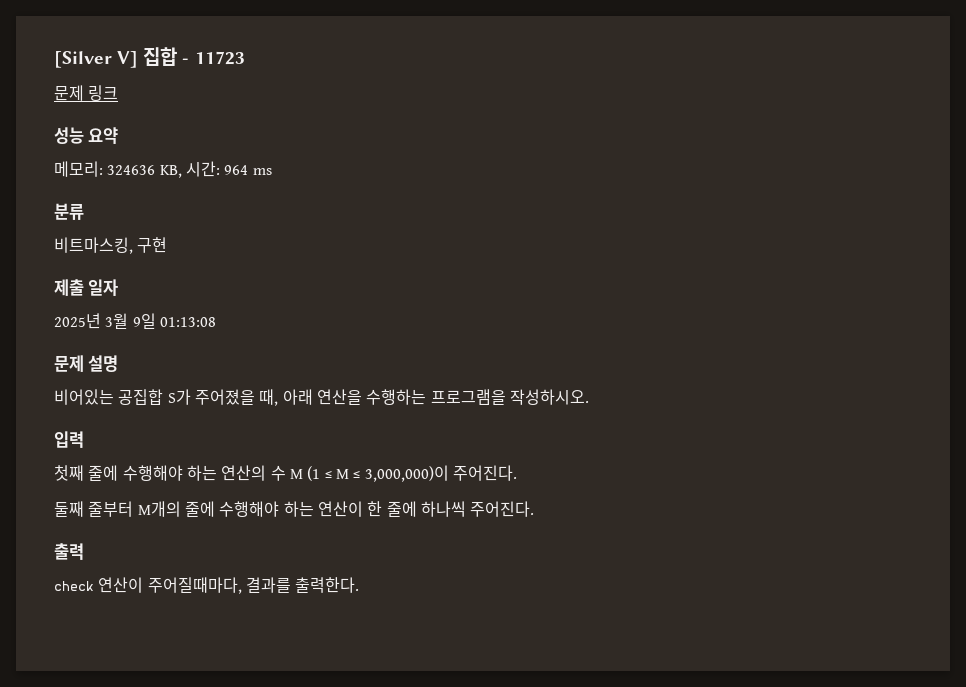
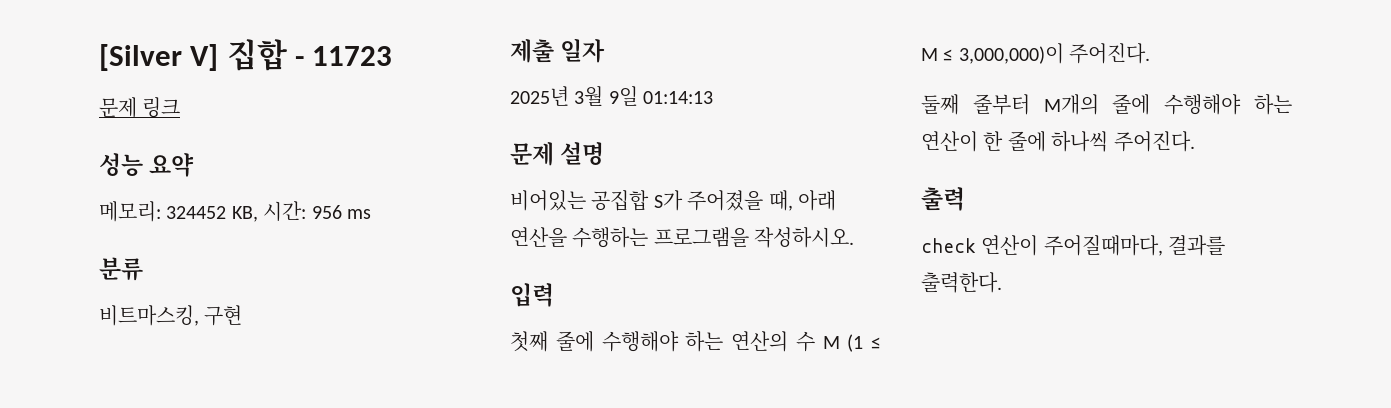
[107,165,156,175] 324636 -> [166,206,227,219] 324452
[224,165,249,175] 964 -> [311,205,342,219] 956
[159,317,216,327] 01:13:08 -> [643,91,714,104] 01:14:13

